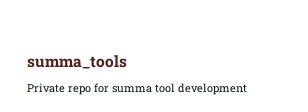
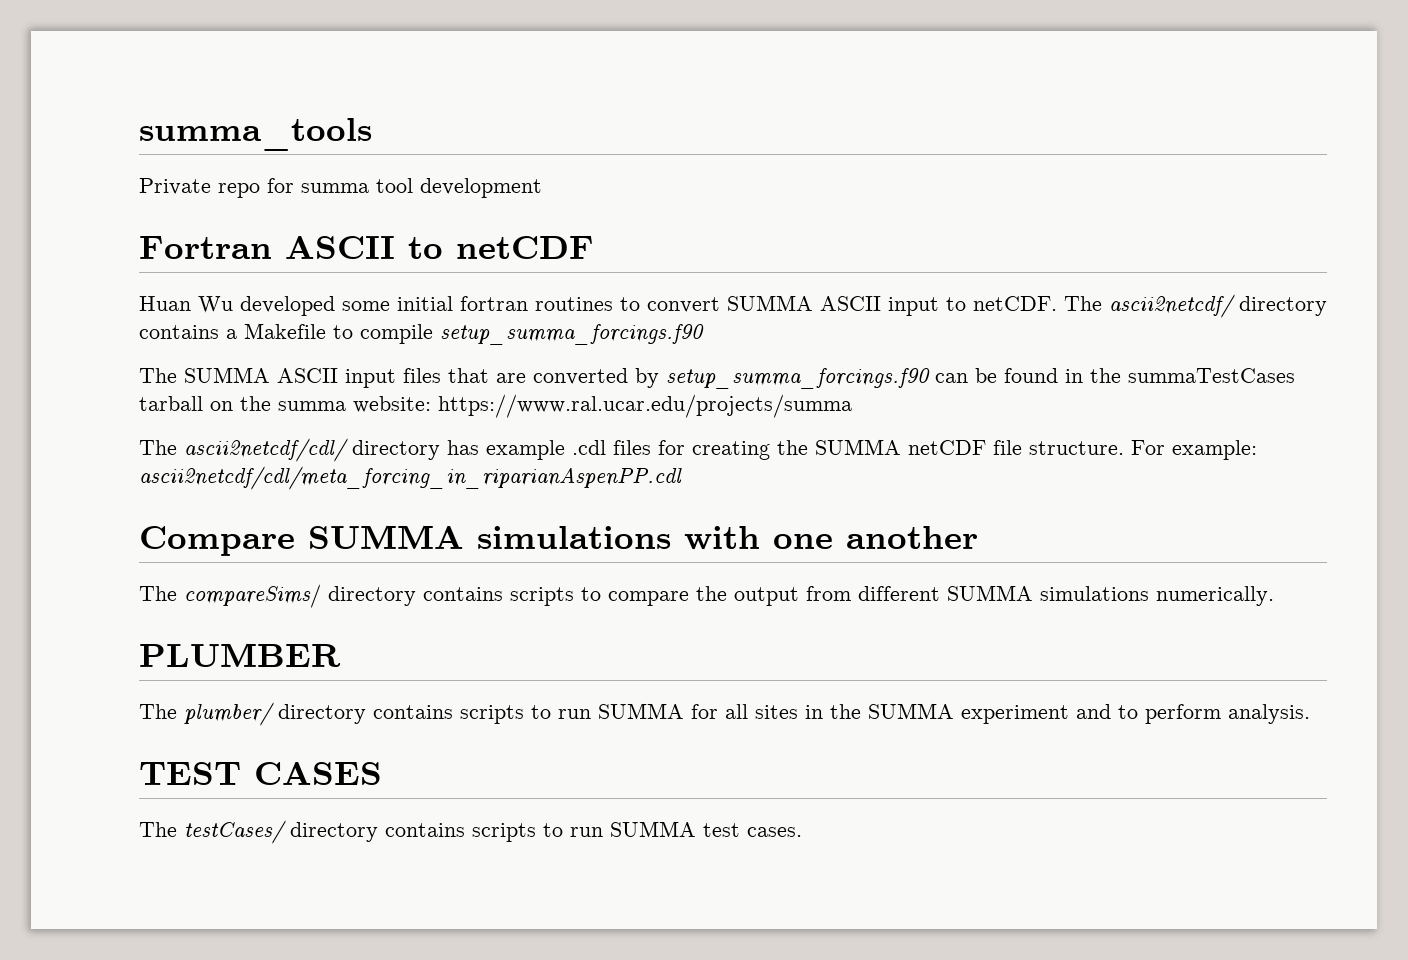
(247, 89) none -> [139,236,594,259] [139,294,1327,318] [139,323,704,345] [139,367,1295,389] [139,394,852,418] [139,438,1257,462] [139,466,682,490] [139,525,978,556] [139,584,1274,608] [139,643,341,667] [139,702,1310,726] [139,762,382,785] [139,820,802,844] // Fortran ASCII to netCDF // Huan Wu developed some initial fortran routines to convert SUMMA ASCII input to netCDF. The ascii2netcdf/ directory contains a Makefile to compile setup_summa_forcings.f90 // The SUMMA ASCII input files that are converted by setup_summa_forcings.f90 can be found in the summaTestCases tarball on the summa website: https://www.ral.ucar.edu/projects/summa // The ascii2netcdf/cdl/ directory has example .cdl files for creating the SUMMA netCDF file structure. For example: ascii2netcdf/cdl/meta_forcing_in_riparianAspenPP.cdl // Compare SUMMA simulations with one another // The compareSims/ directory contains scripts to compare the output from different SUMMA simulations numerically. // PLUMBER // The plumber/ directory contains scripts to run SUMMA for all sites in the SUMMA experiment and to perform analysis. // TEST CASES // The testCases/ directory contains scripts to run SUMMA test cases.

